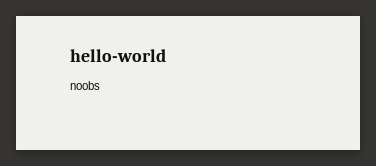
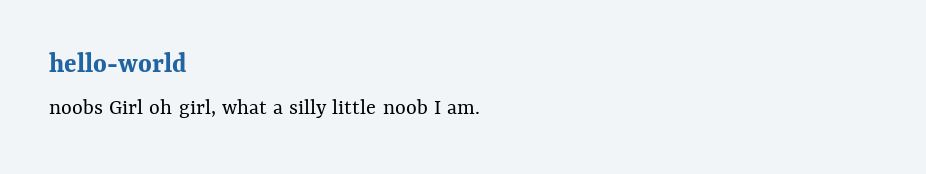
(100, 85) none -> [109,99,481,118] Girl oh girl, what a silly little noob I am.

